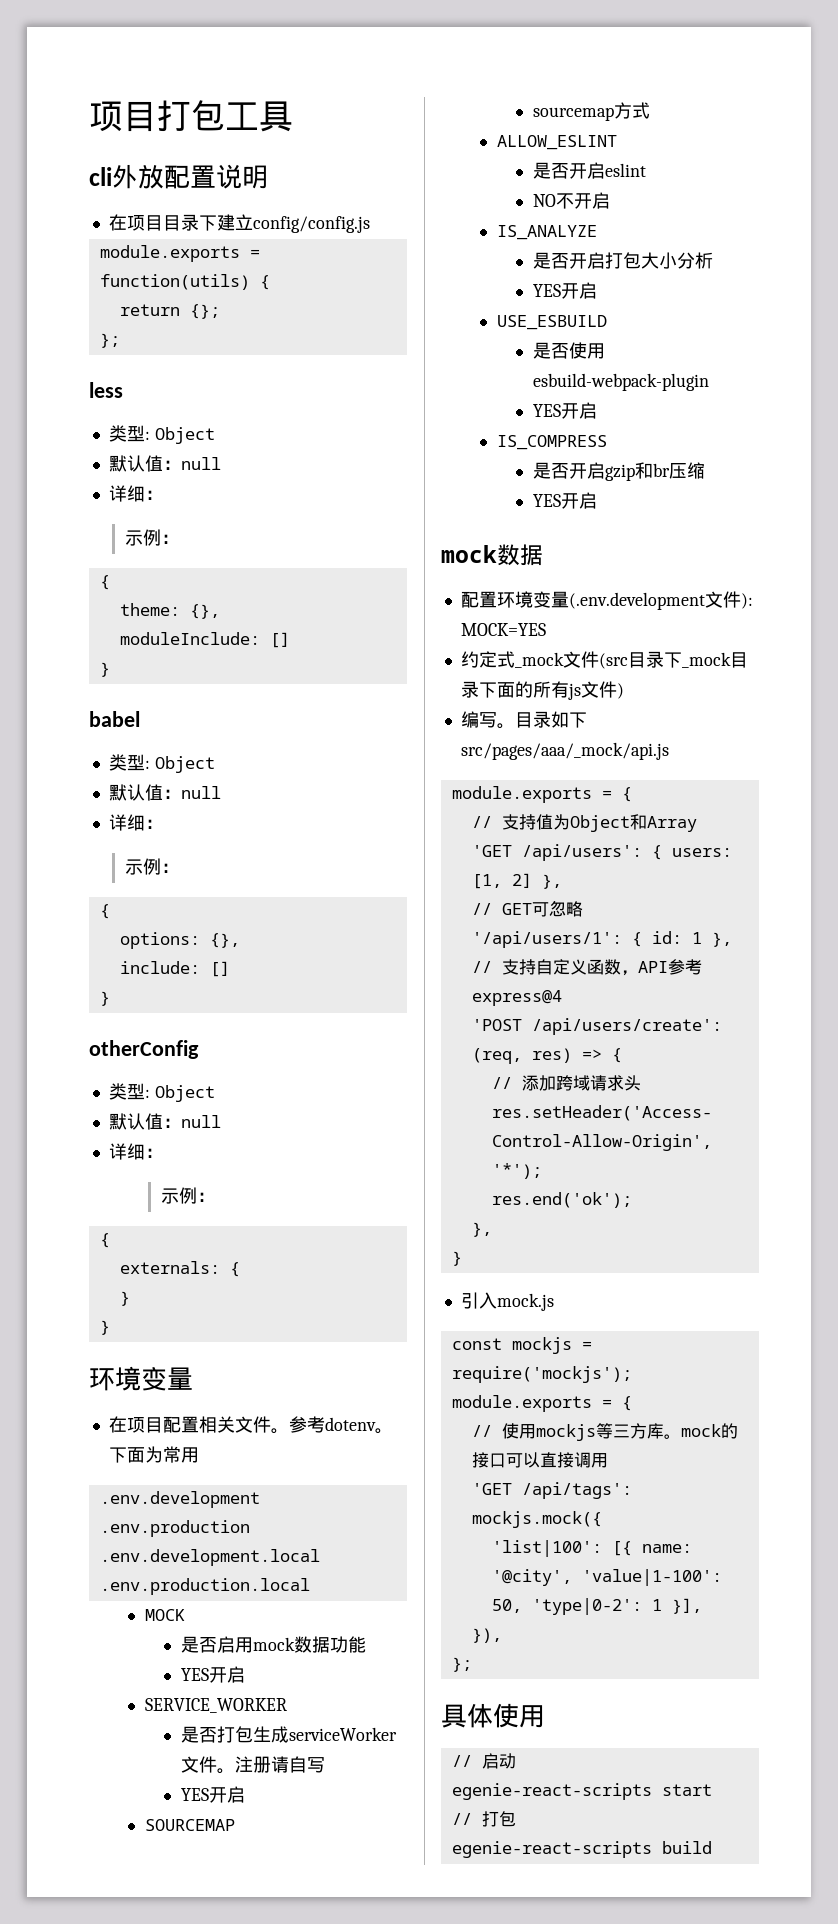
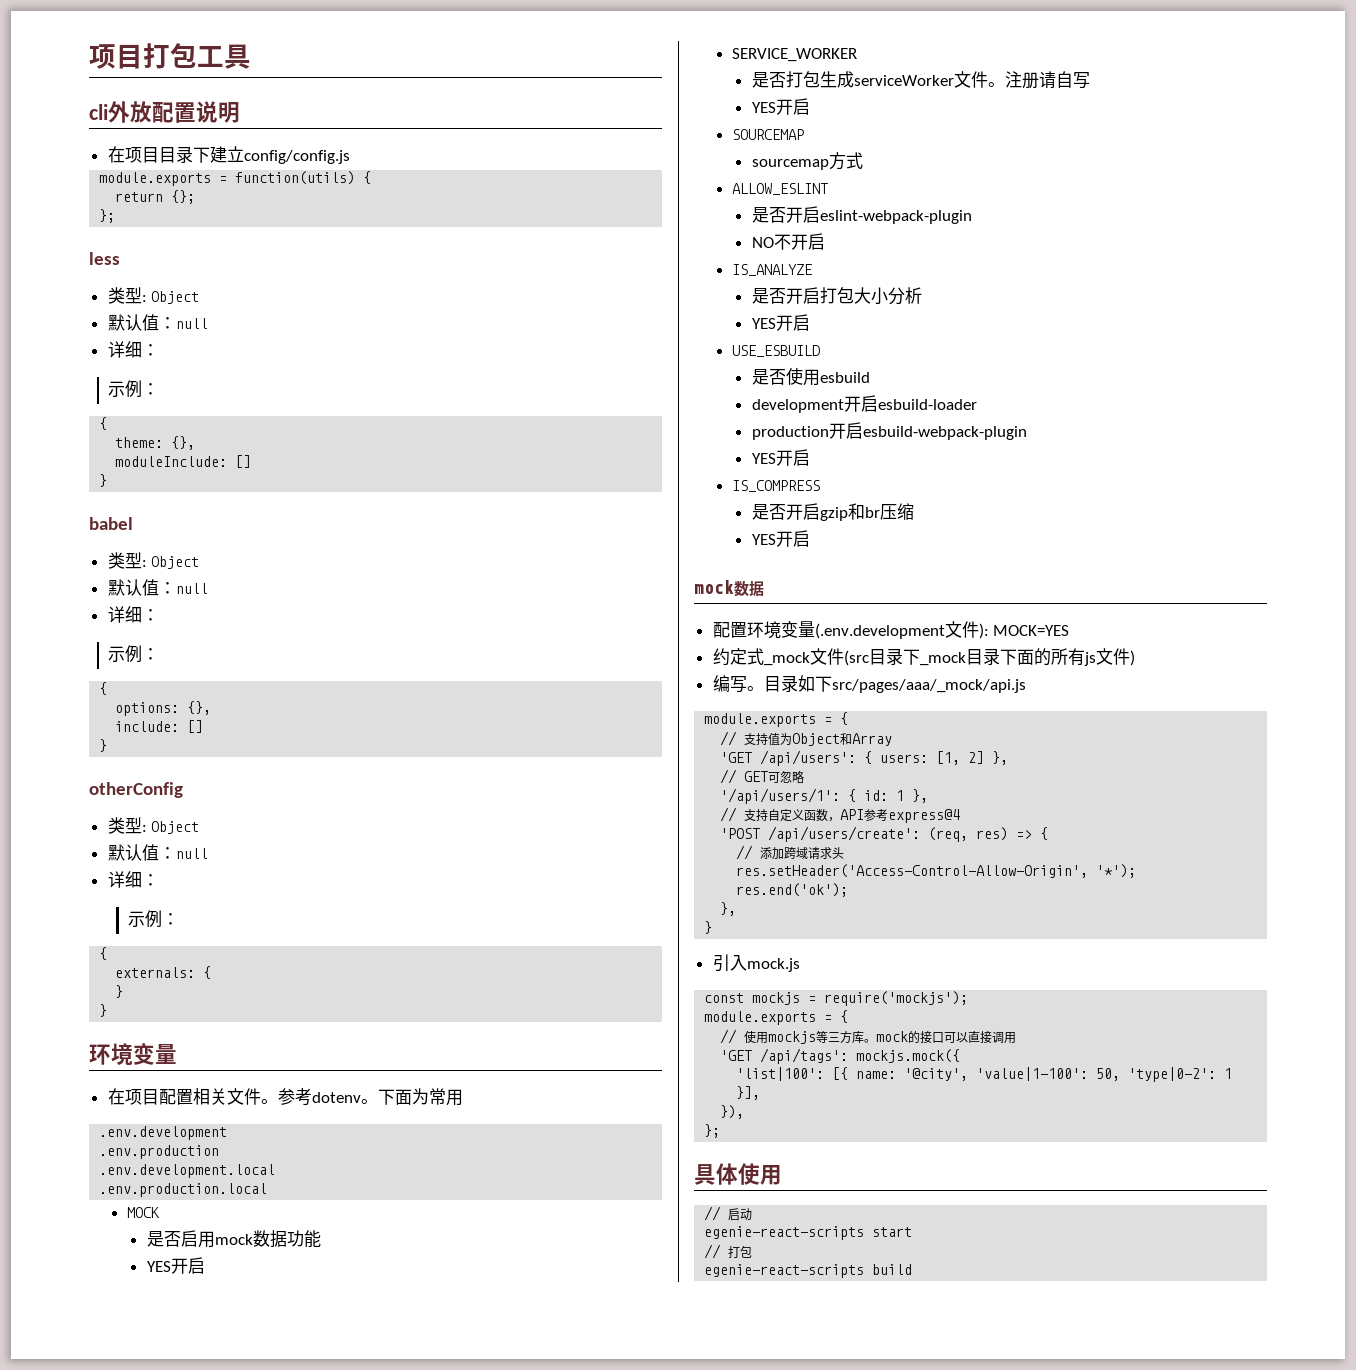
[604,163,646,177] eslint -> [819,210,972,224] eslint-webpack-plugin
(605, 351) none -> [819,372,870,383] [751,395,977,413] [751,422,863,440] esbuild // development开启esbuild-loader // production开启

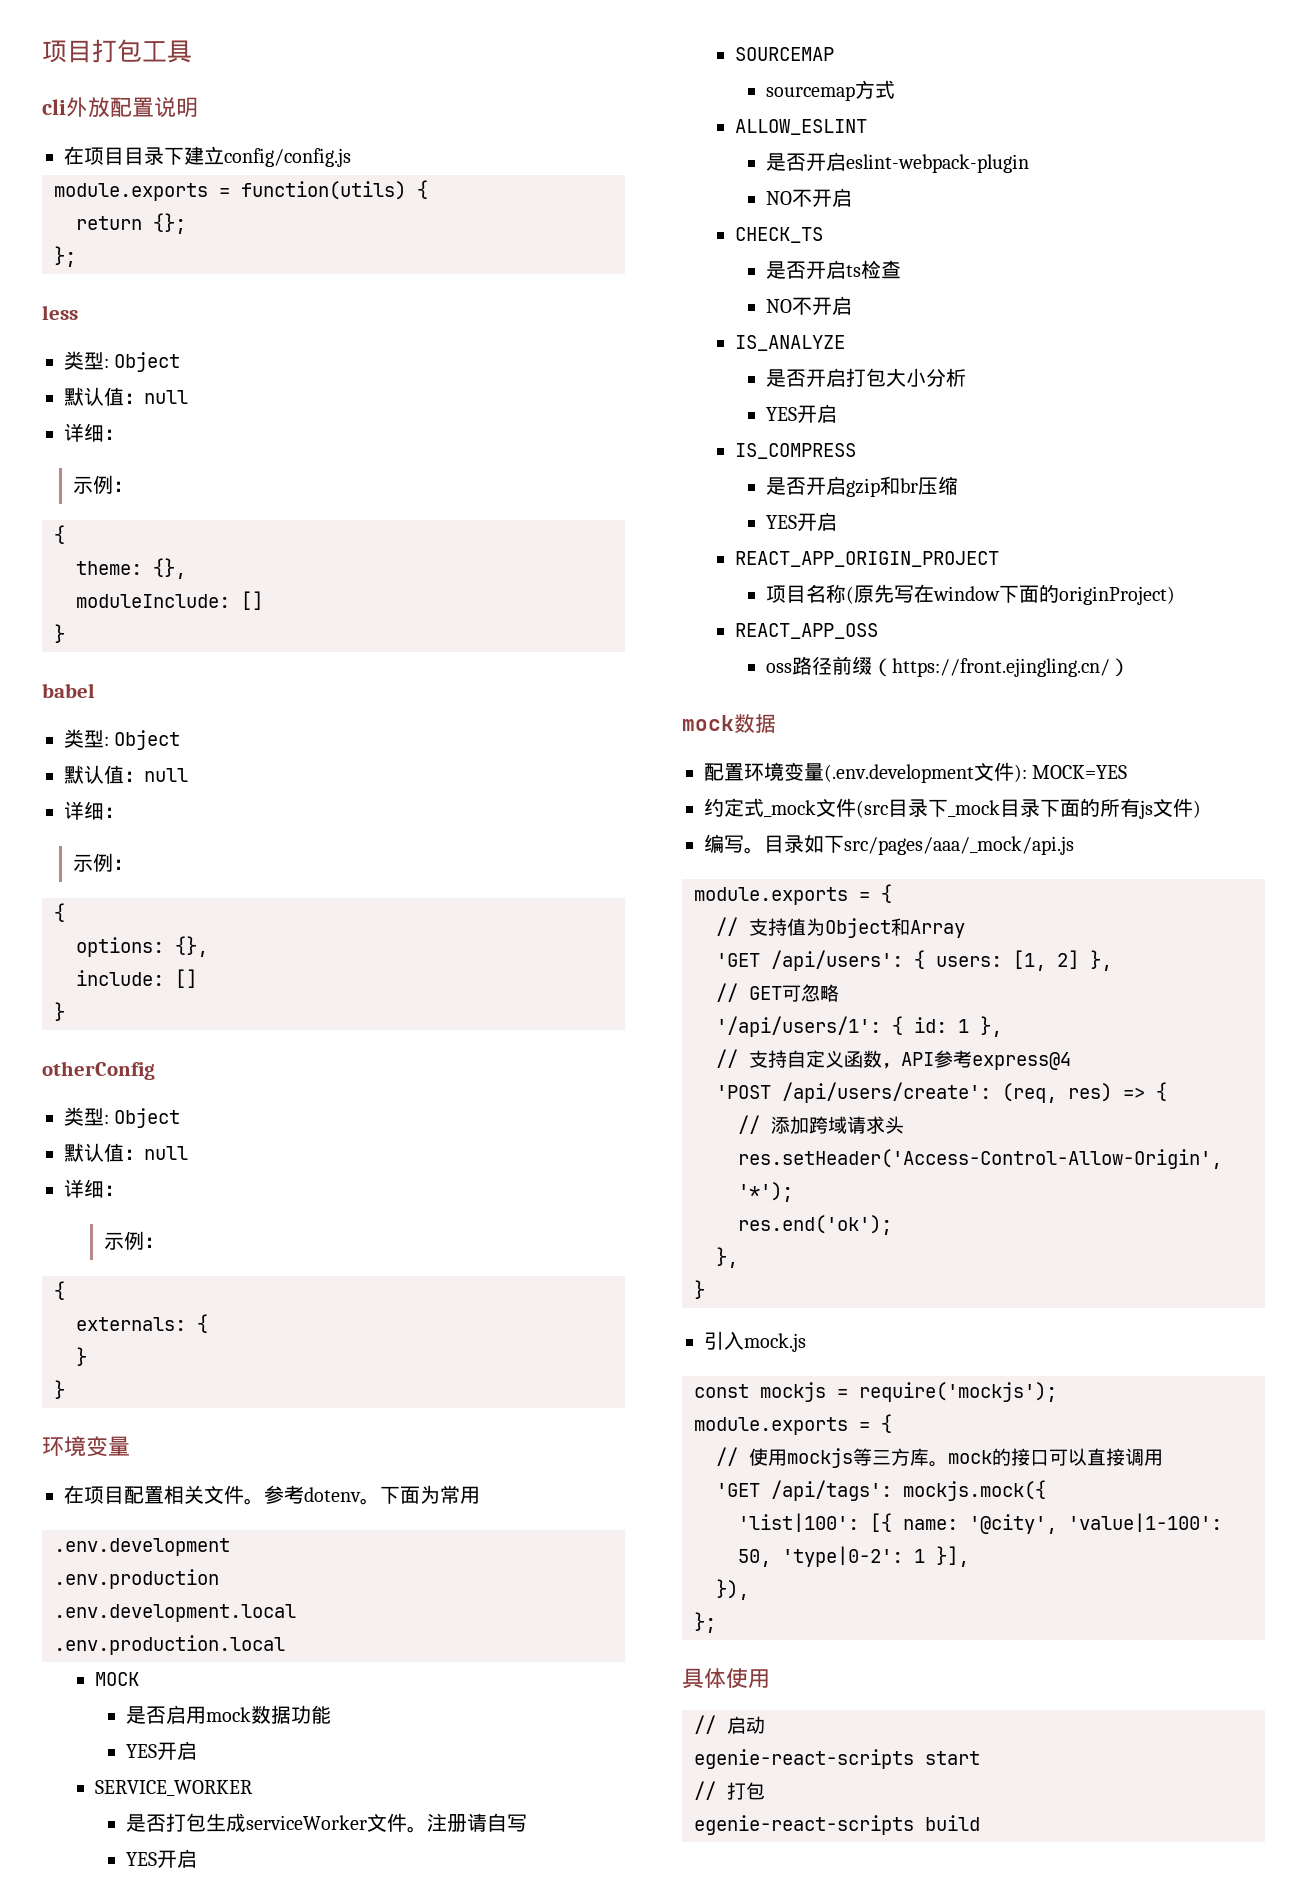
(825, 241) none -> [734,227,823,243] [765,260,901,279] [765,296,852,315] // CHECK_TS // 是否开启ts检查 // NO不开启
[732,345,821,357] [751,367,870,386] [751,395,977,413] [751,422,1027,440] [751,449,810,466] // USE_ESBUILD // 是否使用esbuild // development开启esbuild-loader // production开启esbuild-webpack-plugin // YES开启 -> (837, 413) none
(810, 538) none -> [734,551,999,567] [765,584,1175,605] [734,623,878,639] [765,656,1130,677] // REACT_APP_ORIGIN_PROJECT // 项目名称(原先写在window下面的originProject) // REACT_APP_OSS // oss路径前缀（https://front.ejingling.cn/）

